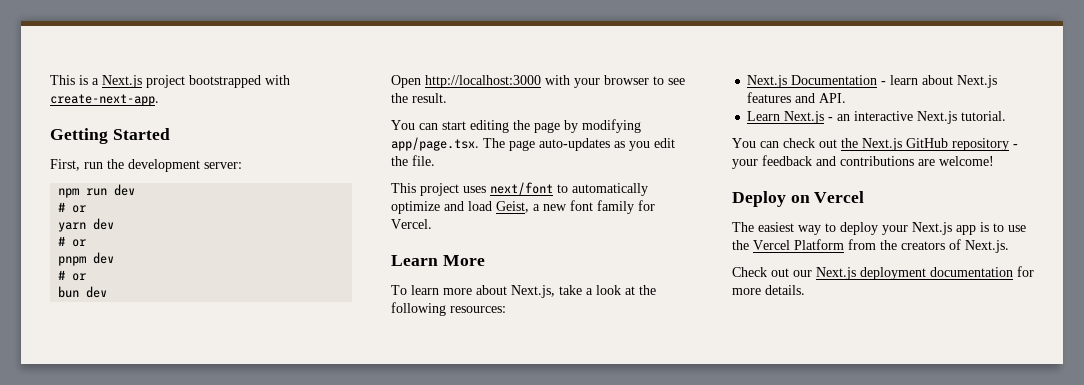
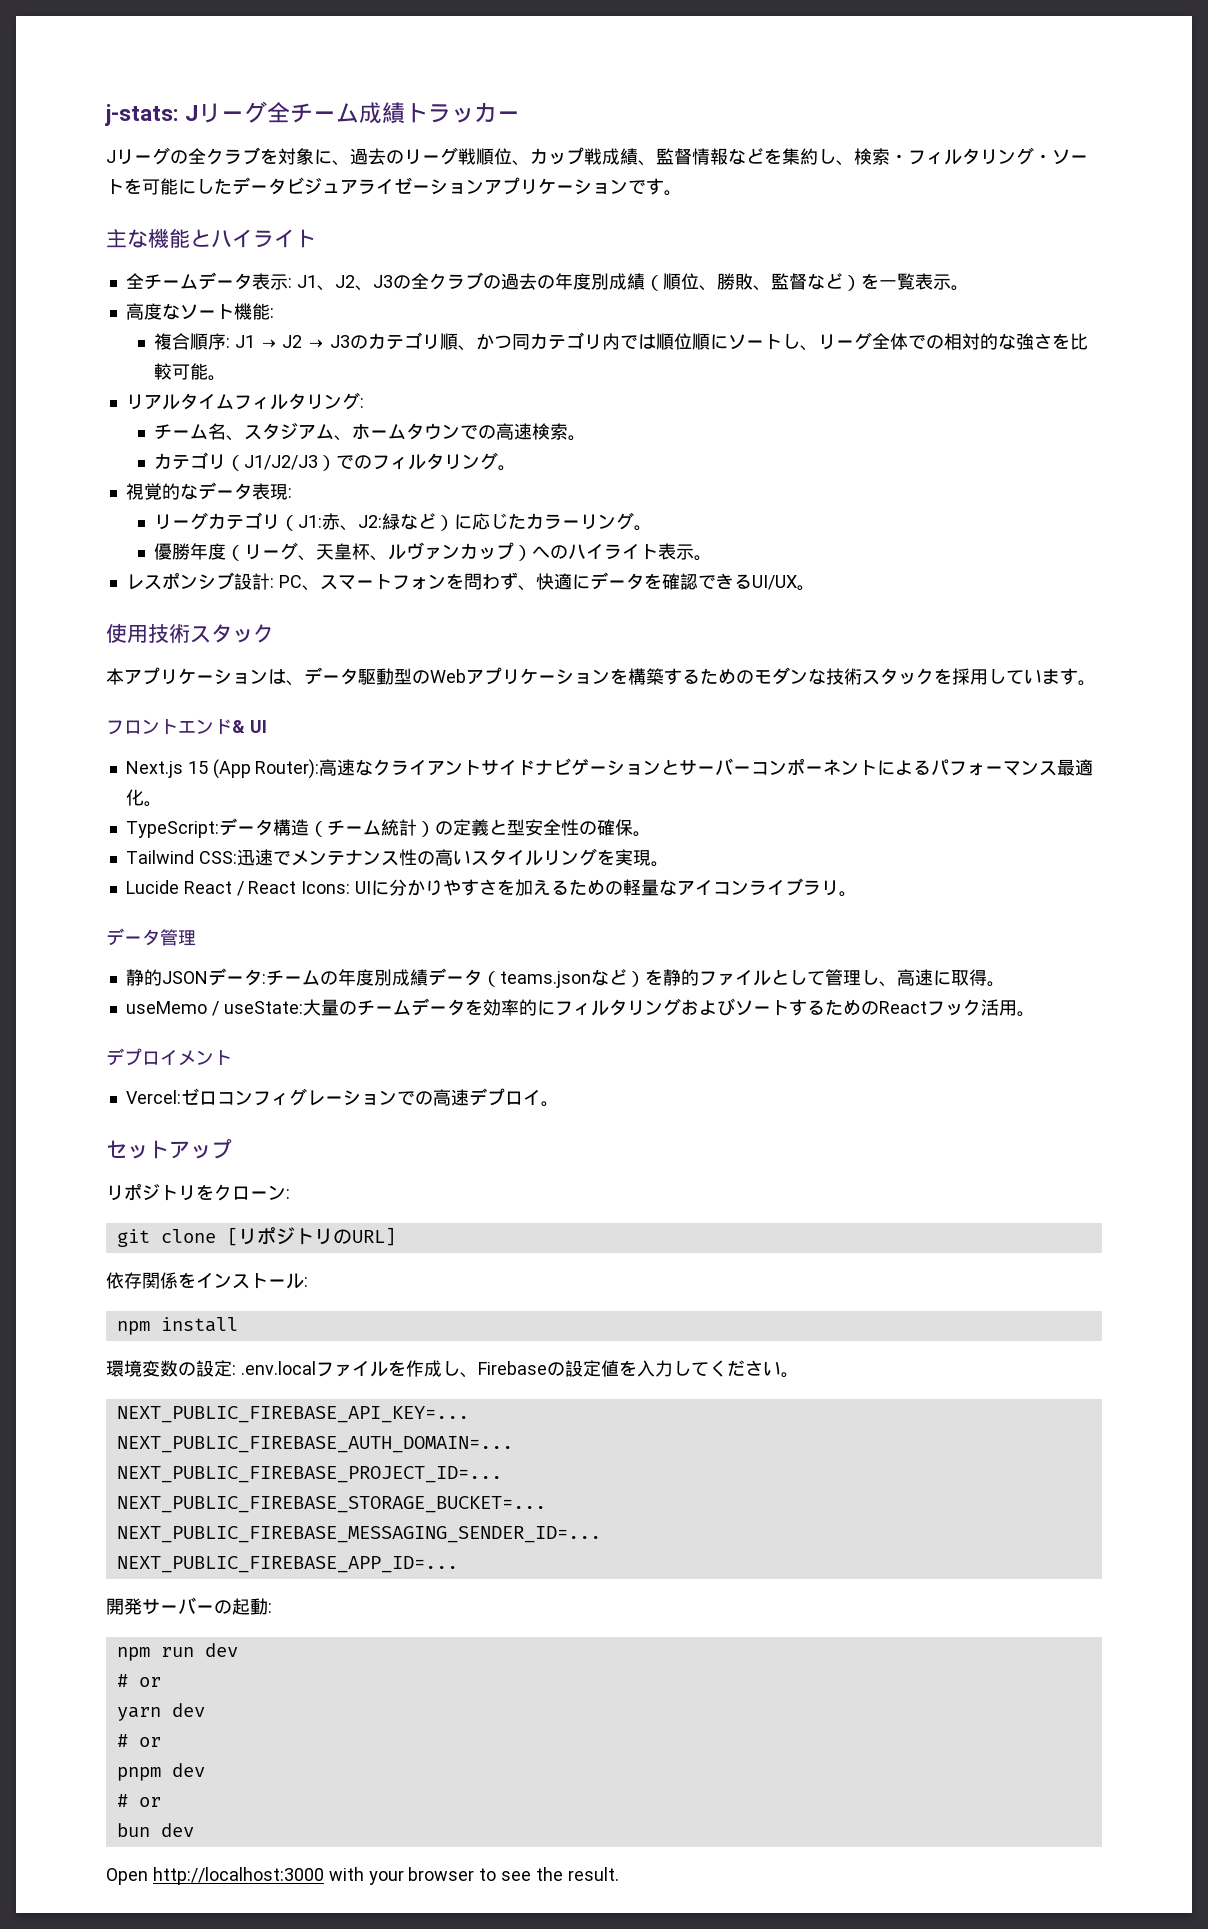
[50,75,290,88] [50,94,159,106] [50,128,170,144] [50,159,242,172] This is a Next.js project bootstrapped with create-next-app. // Getting Started // First, run the development server: -> [105,101,521,126] [106,147,1088,166] [106,177,682,196] [106,228,316,248] [125,272,969,291] [125,303,274,320] [153,332,1089,351] [153,363,226,381] [125,392,364,410] [153,423,586,441] [153,452,516,471] [125,482,292,500] [153,512,652,531] [153,542,712,561] [125,572,815,591] [106,623,274,643] [106,667,1096,686] [106,719,267,735] [125,758,1094,779] [125,789,162,807] [125,818,651,838] [125,848,669,867] [125,878,858,897] [106,928,196,946] [125,968,1005,988] [125,998,1035,1017] [106,1048,232,1066] [125,1088,559,1107] [106,1139,232,1159] [106,1183,290,1201] [116,1227,396,1247] [106,1272,308,1289] [116,1317,238,1335] [106,1360,799,1378] [116,1406,469,1423] [116,1436,513,1453] [116,1466,502,1483] [116,1496,546,1513] [116,1526,601,1543] [116,1556,458,1573] [106,1597,272,1615] j-stats: Jリーグ全チーム成績トラッカー // Jリーグの全クラブを対象に、過去のリーグ戦順位、カップ戦成績、監督情報などを集約し、検索・フィルタリング・ソートを可能にしたデータビジュアライゼーションアプリケーションです。 // 主な機能とハイライト // 全チームデータ表示: J1、J2、J3の全クラブの過去の年度別成績（順位、勝敗、監督など）を一覧表示。 // 高度なソート機能: // 複合順序: J1 → J2 → J3のカテゴリ順、かつ同カテゴリ内では順位順にソートし、リーグ全体での相対的な強さを比較可能。 // リアルタイムフィルタリング: // チーム名、スタジアム、ホームタウンでの高速検索。 // カテゴリ（J1/J2/J3）でのフィルタリング。 // 視覚的なデータ表現: // リーグカテゴリ（J1:赤、J2:緑など）に応じたカラーリング。 // 優勝年度（リーグ、天皇杯、ルヴァンカップ）へのハイライト表示。 // レスポンシブ設計: PC、スマートフォンを問わず、快適にデータを確認できるUI/UX。 // 使用技術スタック // 本アプリケーションは、データ駆動型のWebアプリケーションを構築するためのモダンな技術スタックを採用しています。 // フロントエンド& UI // Next.js 15 (App Router):高速なクライアントサイドナビゲーションとサーバーコンポーネントによるパフォーマンス最適化。 // TypeScript:データ構造（チーム統計）の定義と型安全性の確保。 // Tailwind CSS:迅速でメンテナンス性の高いスタイルリングを実現。 // Lucide React / React Icons: UIに分かりやすさを加えるための軽量なアイコンライブラリ。 // データ管理 // 静的JSONデータ:チームの年度別成績データ（teams.jsonなど）を静的ファイルとして管理し、高速に取得。 // useMemo / useState:大量のチームデータを効率的にフィルタリングおよびソートするためのReactフック活用。 // デプロイメント // Vercel:ゼロコンフィグレーションでの高速デプロイ。 // セットアップ // リポジトリをクローン: // git clone [リポジトリのURL] // 依存関係をインストール: // npm install // 環境変数の設定: .env.localファイルを作成し、Firebaseの設定値を入力してください。 // NEXT_PUBLIC_FIREBASE_API_KEY=... // NEXT_PUBLIC_FIREBASE_AUTH_DOMAIN=... // NEXT_PUBLIC_FIREBASE_PROJECT_ID=... // NEXT_PUBLIC_FIREBASE_STORAGE_BUCKET=... // NEXT_PUBLIC_FIREBASE_MESSAGING_SENDER_ID=... // NEXT_PUBLIC_FIREBASE_APP_ID=... // 開発サーバーの起動:
[391,119,641,133] [391,137,675,151] [391,155,435,166] [391,182,648,196] [391,200,655,214] [391,219,432,229] [391,255,485,266] [391,285,656,298] [391,302,506,316] [747,75,998,88] [747,92,847,103] [747,111,1007,124] [732,138,1018,151] [732,155,994,169] [732,191,865,207] [732,222,1026,235] [732,239,1009,253] [732,266,1034,280] [732,285,805,295] // You can start editing the page by modifying app/page.tsx. The page auto-updates as you edit the file. // This project uses next/font to automatically optimize and load Geist, a new font family for Vercel. // Learn More // To learn more about Next.js, take a look at the following resources: // Next.js Documentation - learn about Next.js features and API. // Learn Next.js - an interactive Next.js tutorial. // You can check out the Next.js GitHub repository - your feedback and contributions are welcome! // Deploy on Vercel // The easiest way to deploy your Next.js app is to use the Vercel Platform from the creators of Next.js. // Check out our Next.js deployment documentation for more details. -> (619, 1874) none

